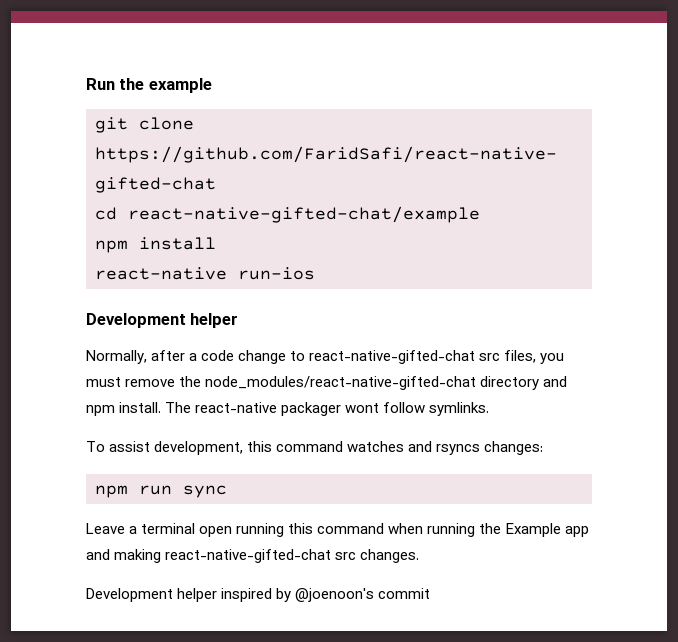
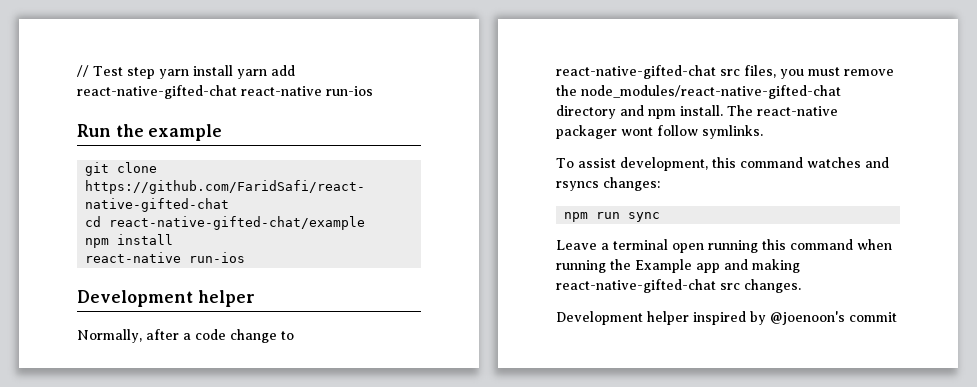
(86, 84) none -> [77,65,295,79] [77,85,373,99] // Test step yarn install yarn add react-native-gifted-chat react-native run-ios //

